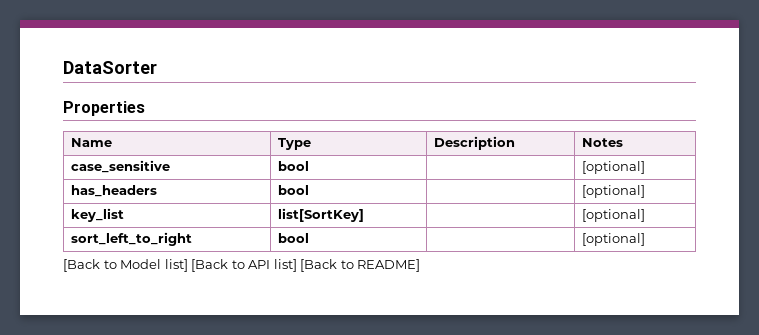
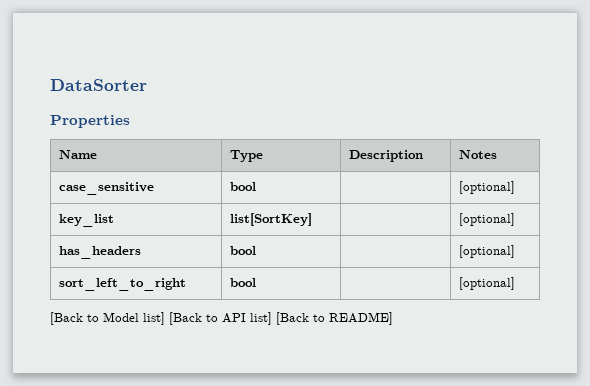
[71,185,158,197] [278,185,310,195] [582,185,646,198] [71,208,125,222] [278,208,365,222] has_headers | bool | | [optional] // key_list | list[SortKey] -> [59,214,115,227] [230,213,313,226] [459,213,516,226] [59,246,142,259] [230,246,257,255] key_list | list[SortKey] | | [optional] // has_headers | bool

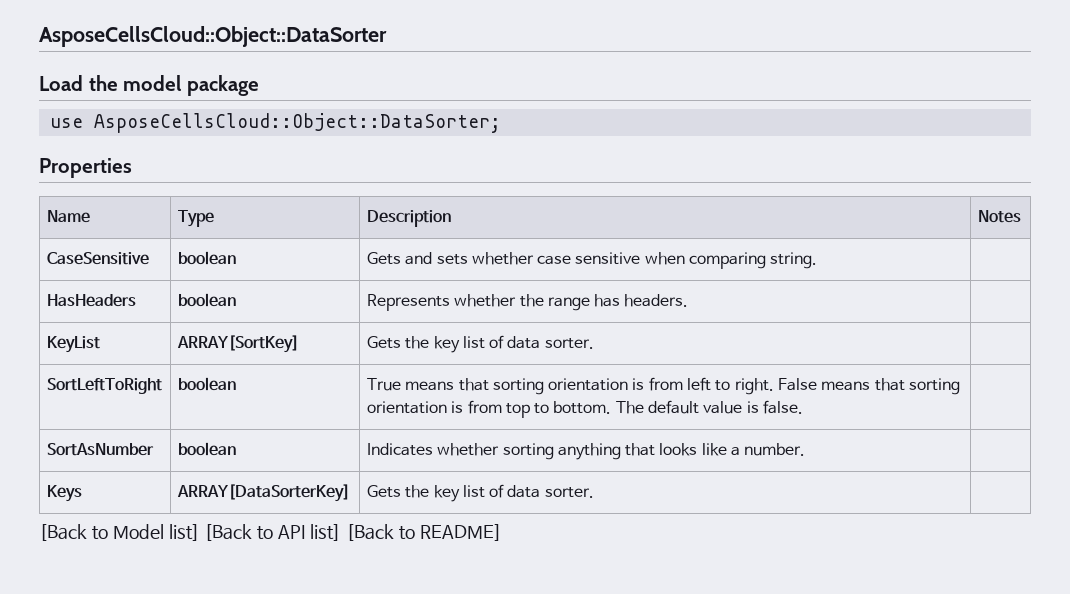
[50,79,147,91] DataSorter -> [39,26,387,47] [39,75,259,96] [49,113,501,133] AsposeCellsCloud::Object::DataSorter // Load the model package // use AsposeCellsCloud::Object::DataSorter;
[59,182,155,195] [230,182,257,191] [459,181,516,194] [59,214,115,227] [230,213,313,226] [459,213,516,226] [59,246,142,259] [230,246,257,255] [459,245,516,258] [59,278,187,291] [230,278,257,287] [459,277,516,290] case_sensitive | bool | | [optional] // key_list | list[SortKey] | | [optional] // has_headers | bool | | [optional] // sort_left_to_right | bool | | [optional] -> [46,252,149,265] [177,251,236,265] [366,252,818,269] [46,294,136,307] [177,293,236,307] [366,294,689,311] [46,336,100,353] [176,335,299,353] [366,335,594,353] [46,378,162,394] [177,377,236,391] [366,377,961,395] [366,400,804,418] [46,443,154,456] [177,442,236,456] [366,443,806,460] [46,485,82,502] [176,484,350,502] [366,484,594,502] CaseSensitive | boolean | Gets and sets whether case sensitive when comparing string. | // HasHeaders | boolean | Represents whether the range has headers. | // KeyList | ARRAY[SortKey] | Gets the key list of data sorter. | // SortLeftToRight | boolean | True means that sorting orientation is from left to right. False means that sorting orientation is from top to bottom. The default value is false. | // SortAsNumber | boolean | Indicates whether sorting anything that looks like a number. | // Keys | ARRAY[DataSorterKey] | Gets the key list of data sorter. |

